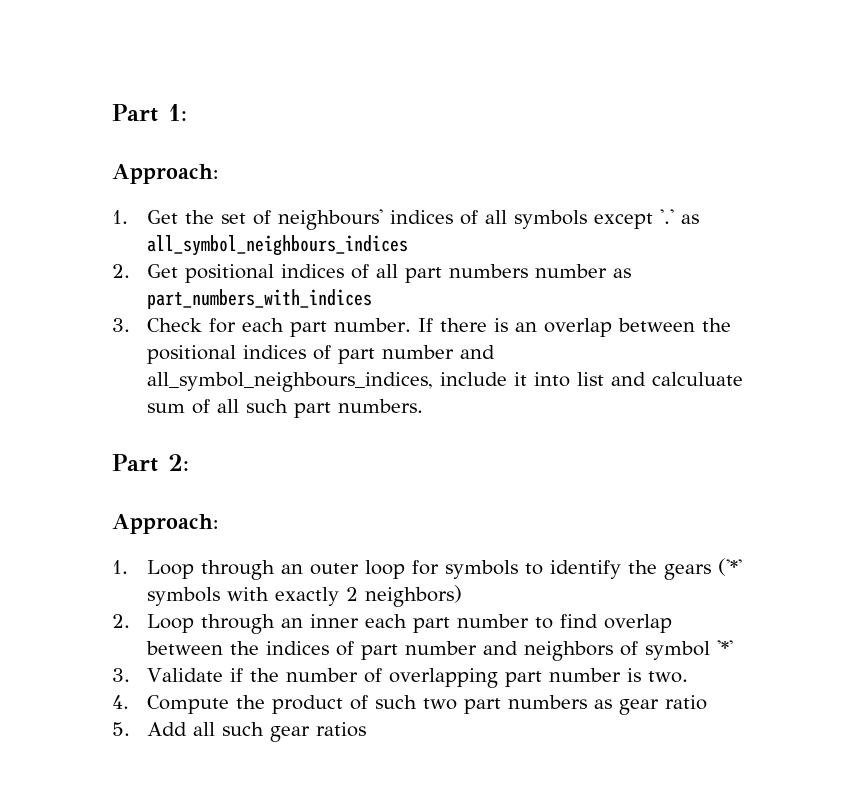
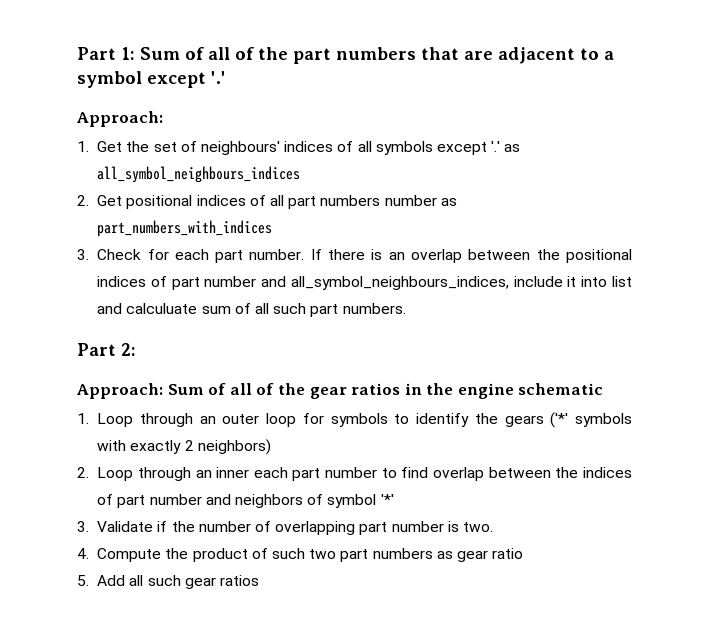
(187, 112) none -> [140,47,614,64] [77,71,226,88] Sum of all of the part numbers that are adjacent to a symbol except '.'
(218, 524) none -> [167,383,604,399] Sum of all of the gear ratios in the engine schematic

